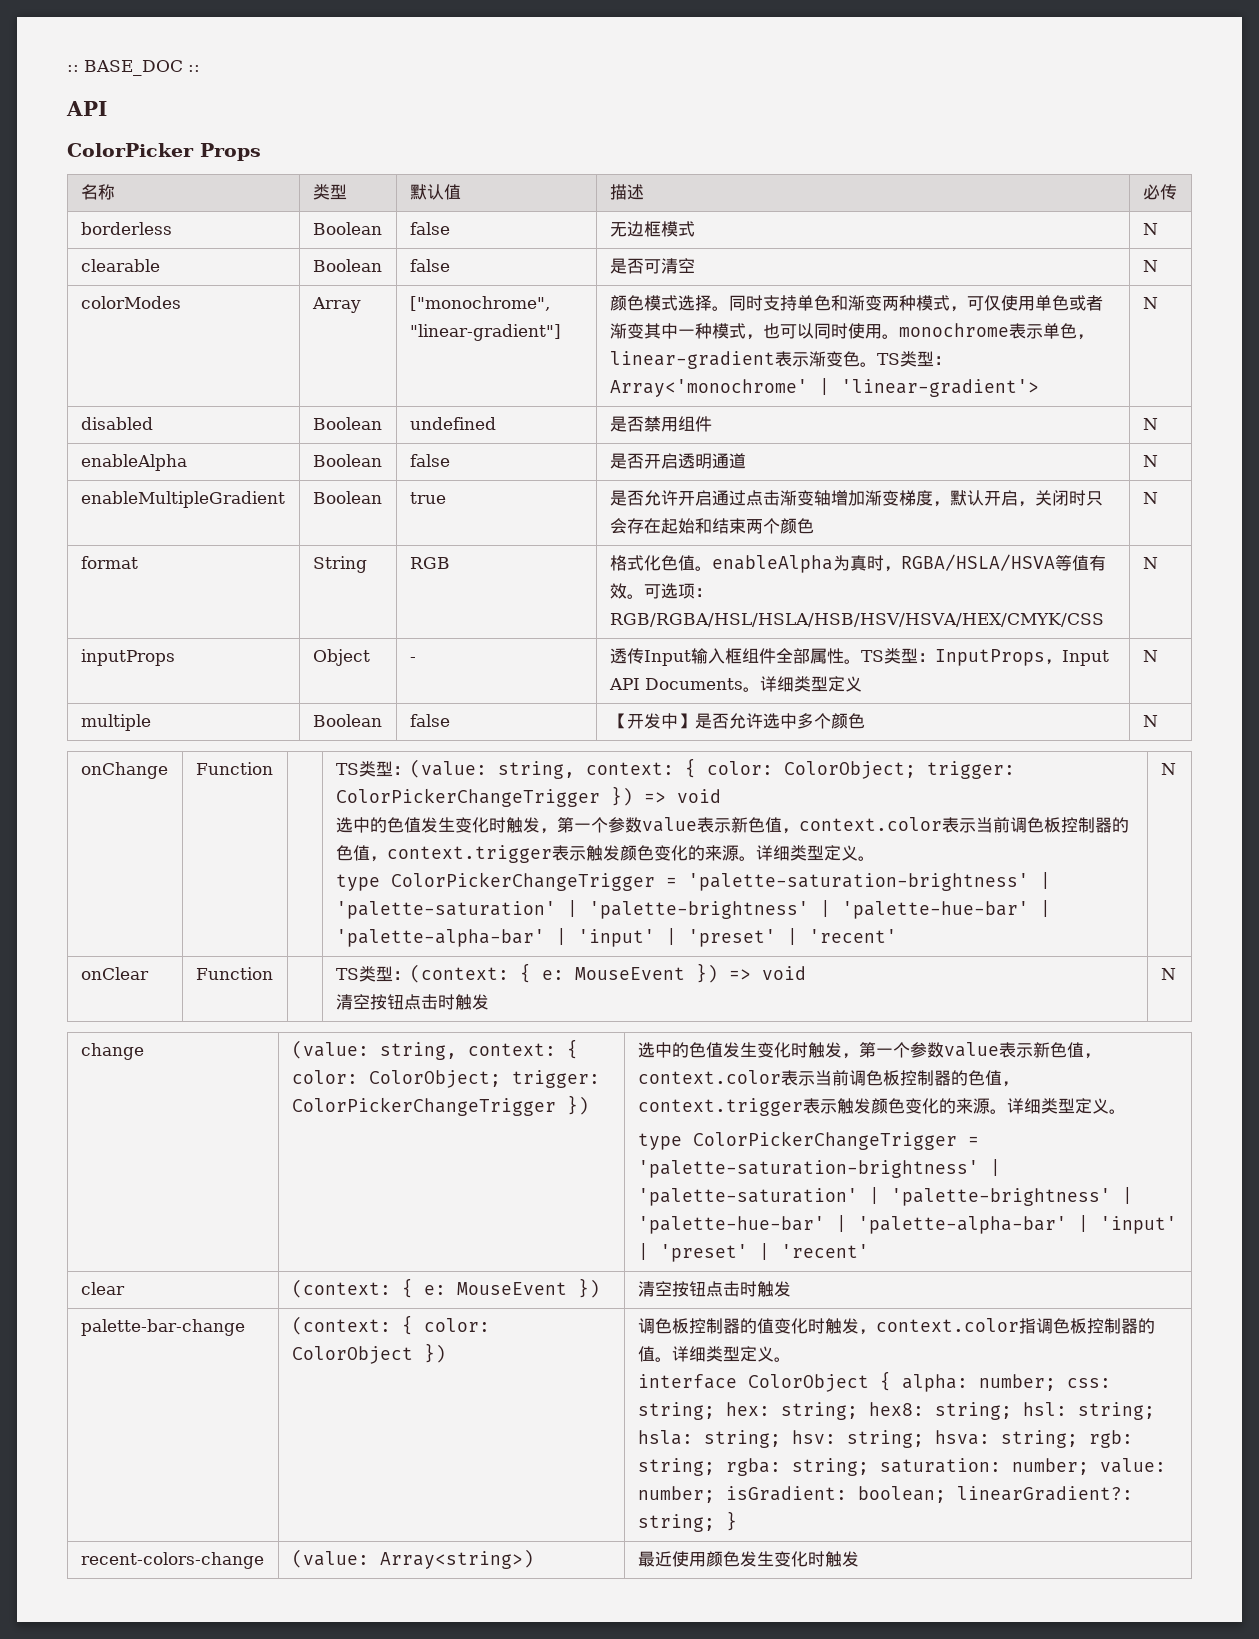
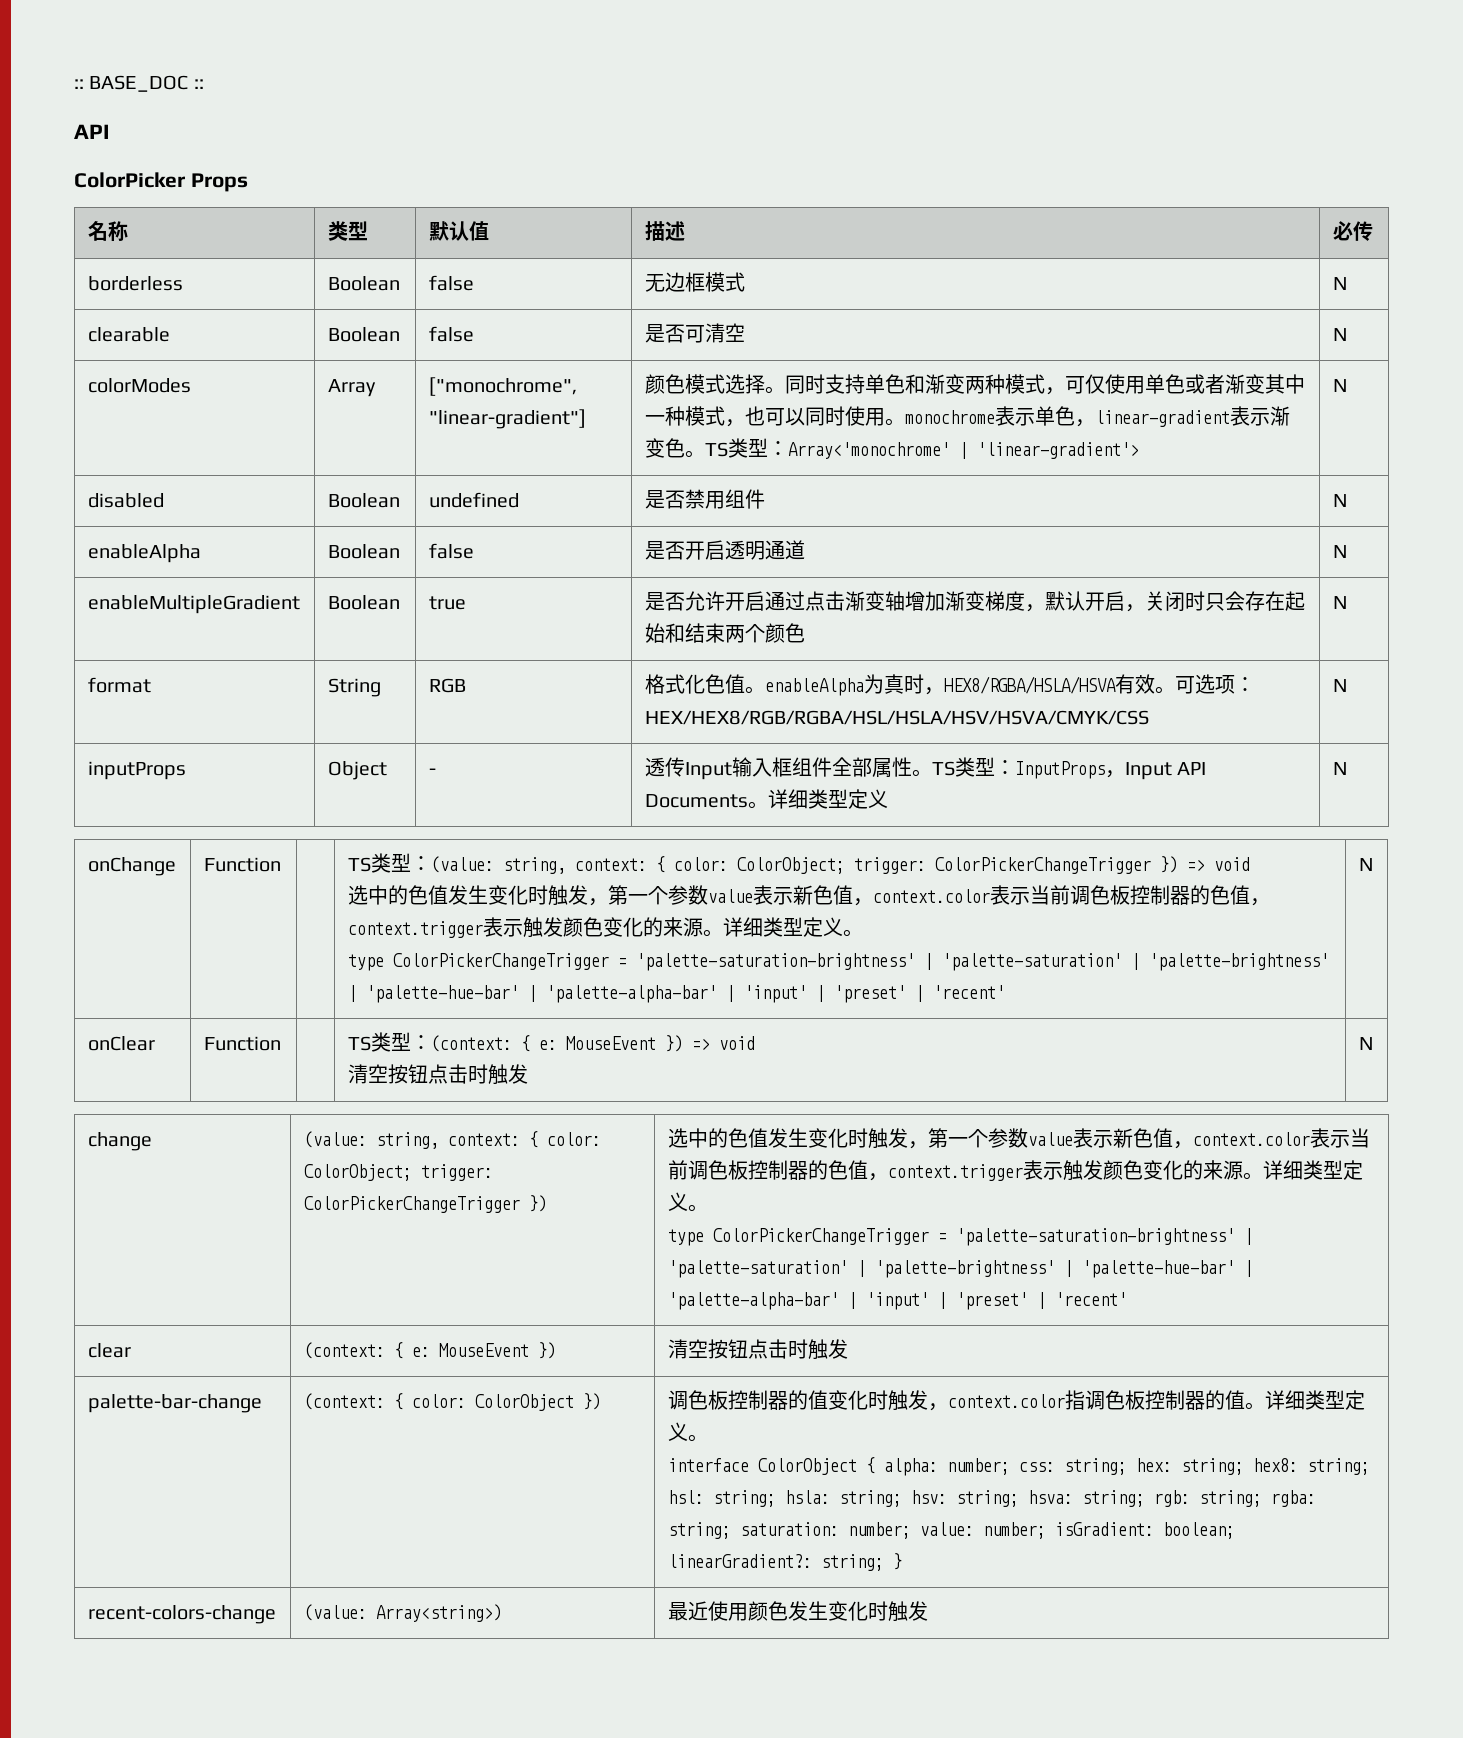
[900,554,1089,571] RGBA/HSLA/HSVA等值 -> [943,676,1116,694] HEX8/RGBA/HSLA/HSVA
[609,613,1104,627] RGB/RGBA/HSL/HSLA/HSB/HSV/HSVA/HEX/CMYK/CSS -> [644,710,1149,725] HEX/HEX8/RGB/RGBA/HSL/HSLA/HSV/HSVA/CMYK/CSS
[80,714,151,731] [312,714,382,727] [409,714,450,727] [609,713,865,729] [1142,715,1158,727] // multiple | Boolean | false | 【开发中】是否允许选中多个颜色 | N -> (1347, 768) none

